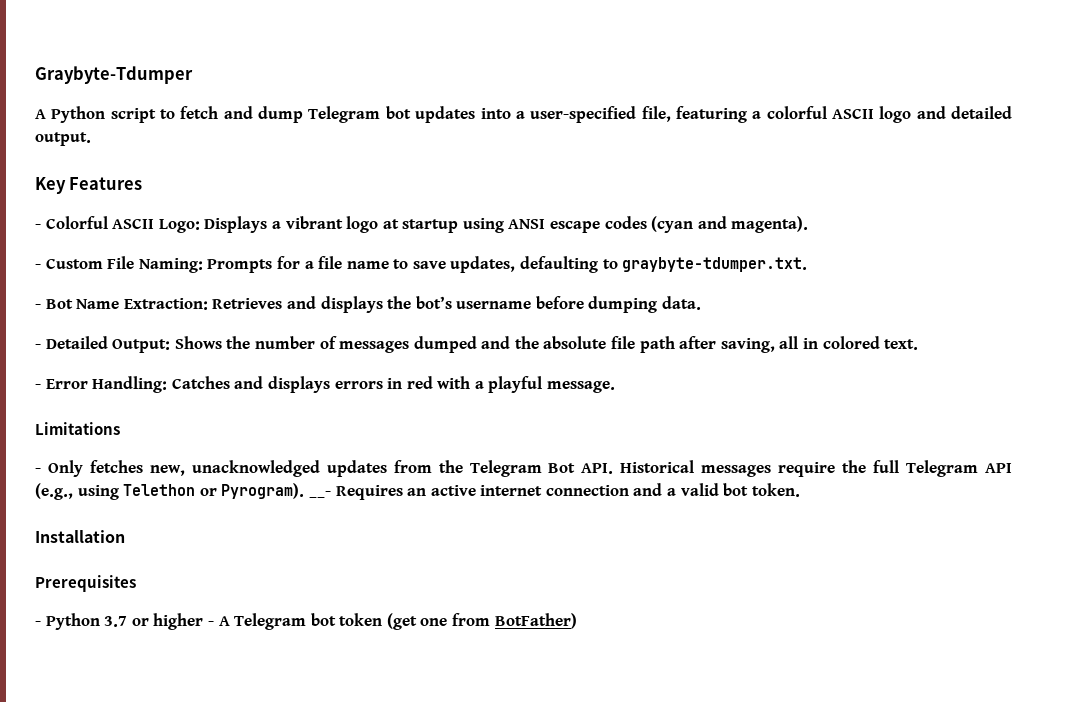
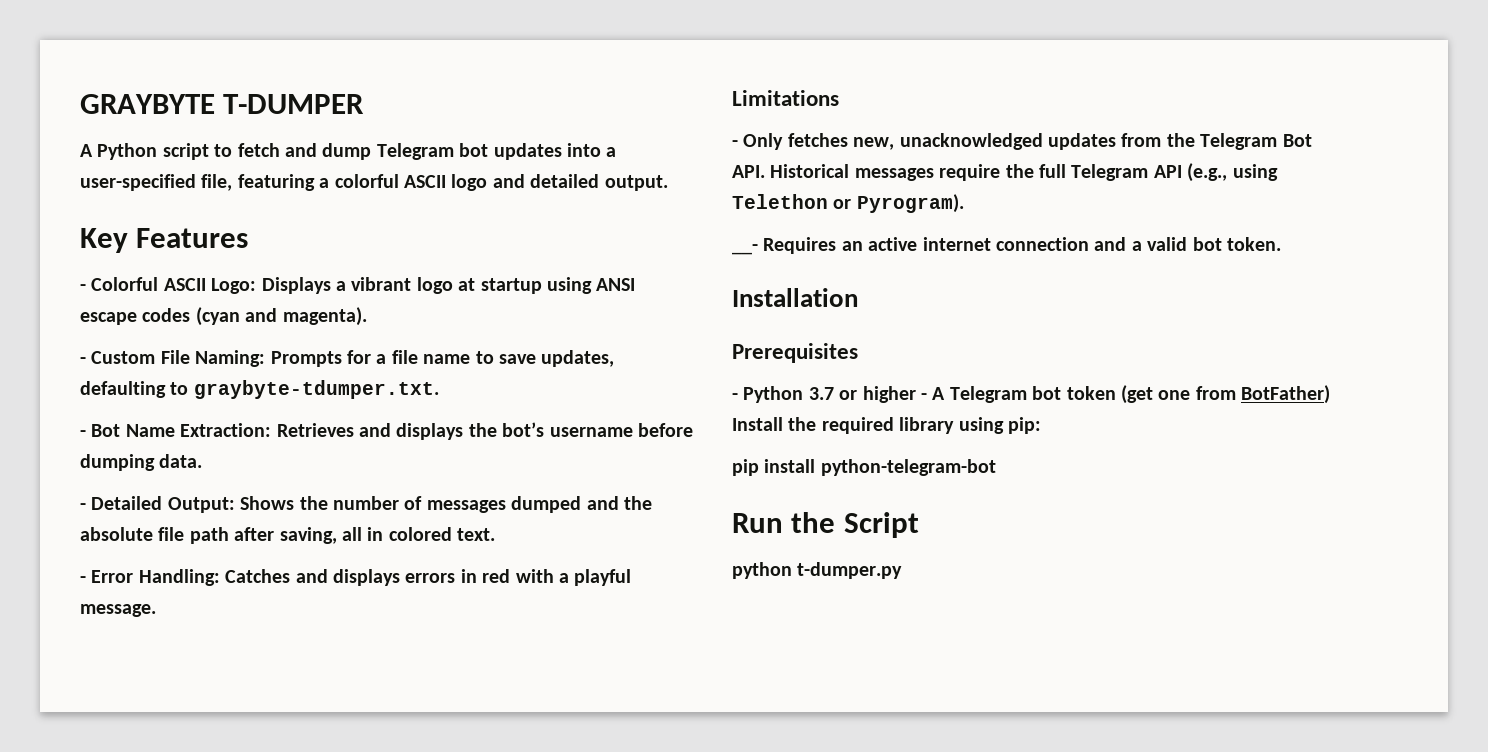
[35,66,193,84] Graybyte-Tdumper -> [80,94,365,114] GRAYBYTE T-DUMPER
(305, 491) none -> (964, 203) //
(577, 621) none -> [732,417,1041,434] [732,459,996,476] [732,512,919,538] [732,562,903,579] Install the required library using pip: // pip install python-telegram-bot // Run the Script // python t-dumper.py

